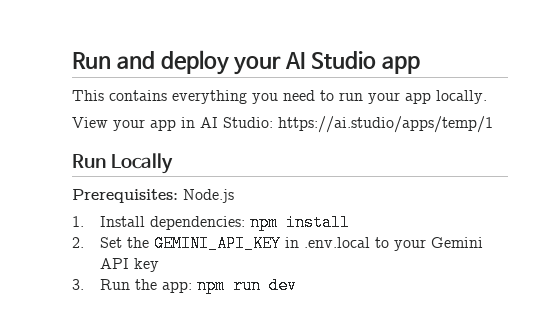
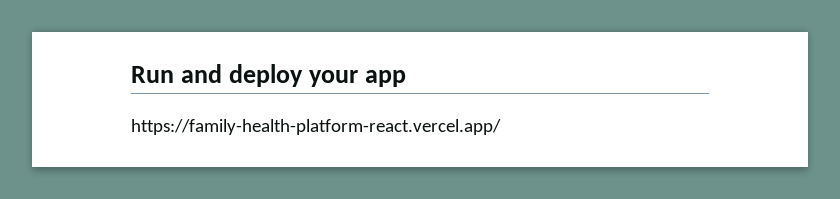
[285,51,377,69] AI Studio -> (359, 78) none
[72,90,487,104] [72,116,493,133] [72,153,174,174] [72,189,234,203] [72,214,351,231] [72,235,484,252] [100,258,160,272] [72,277,298,294] This contains everything you need to run your app locally. // View your app in AI Studio: https://ai.studio/apps/temp/1 // Run Locally // Prerequisites: Node.js // 1. Install dependencies: npm install // 2. Set the GEMINI_API_KEY in .env.local to your Gemini API key // 3. Run the app: npm run dev -> [131,119,501,135] https://family-health-platform-react.vercel.app/

